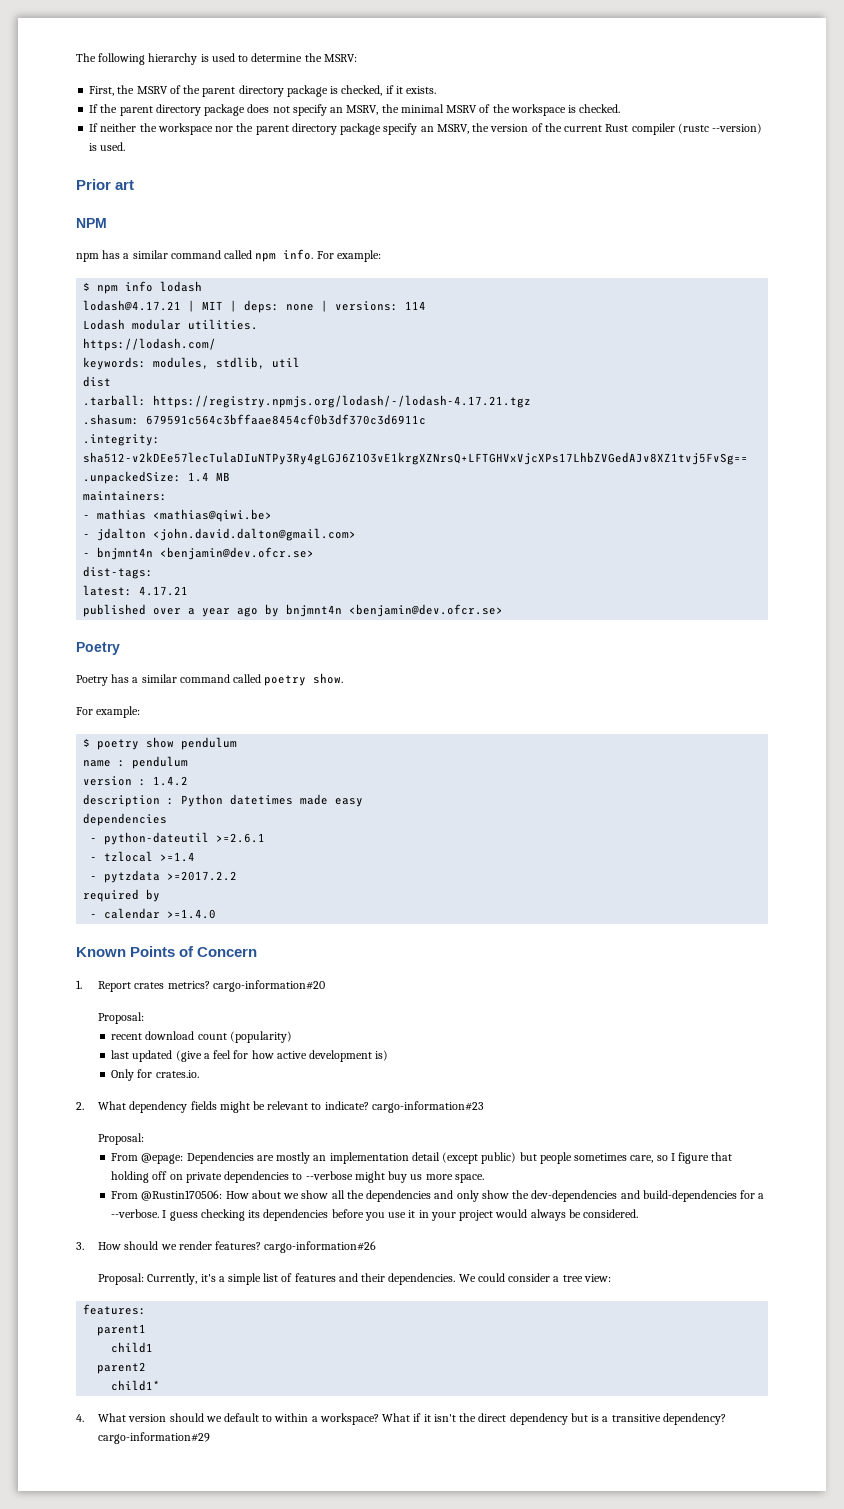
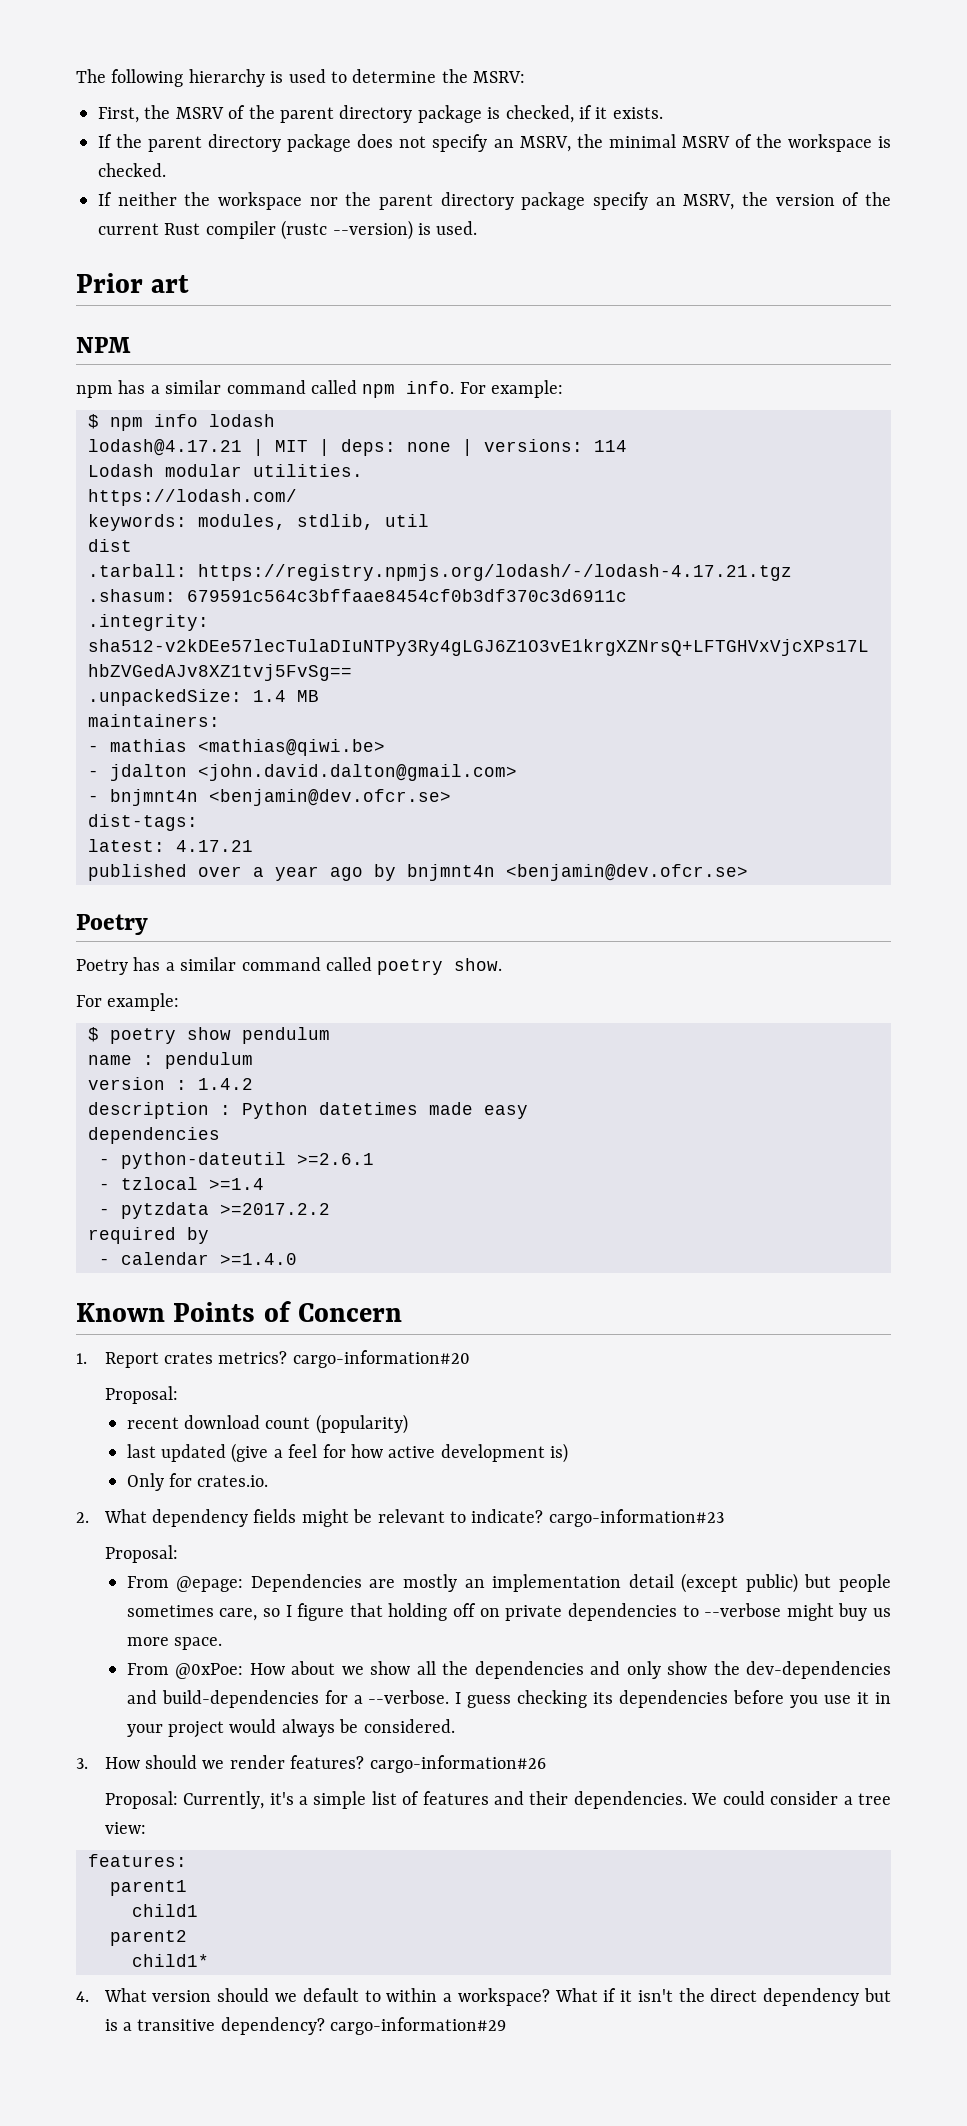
[141,1190,223,1201] @Rustin170506: -> [175,1663,244,1679] @0xPoe:

